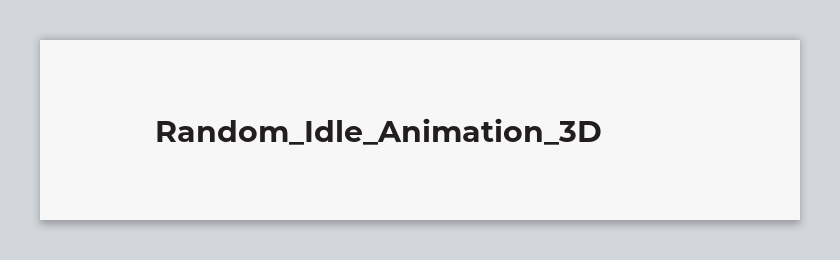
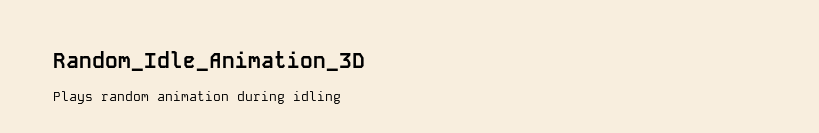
(602, 131) none -> [53,91,341,104] // Plays random animation during idling

